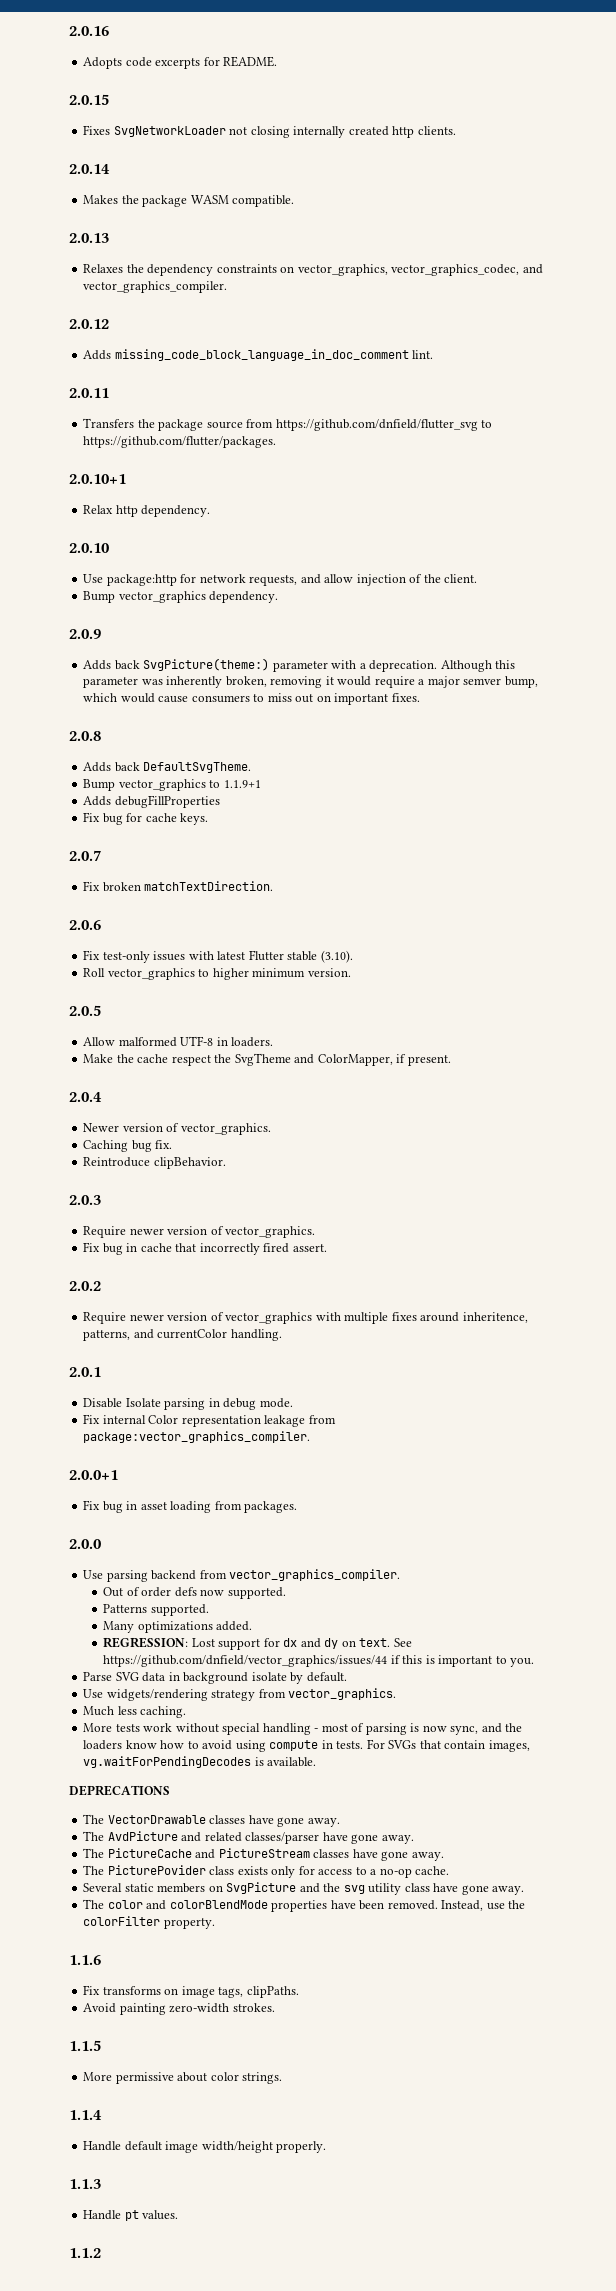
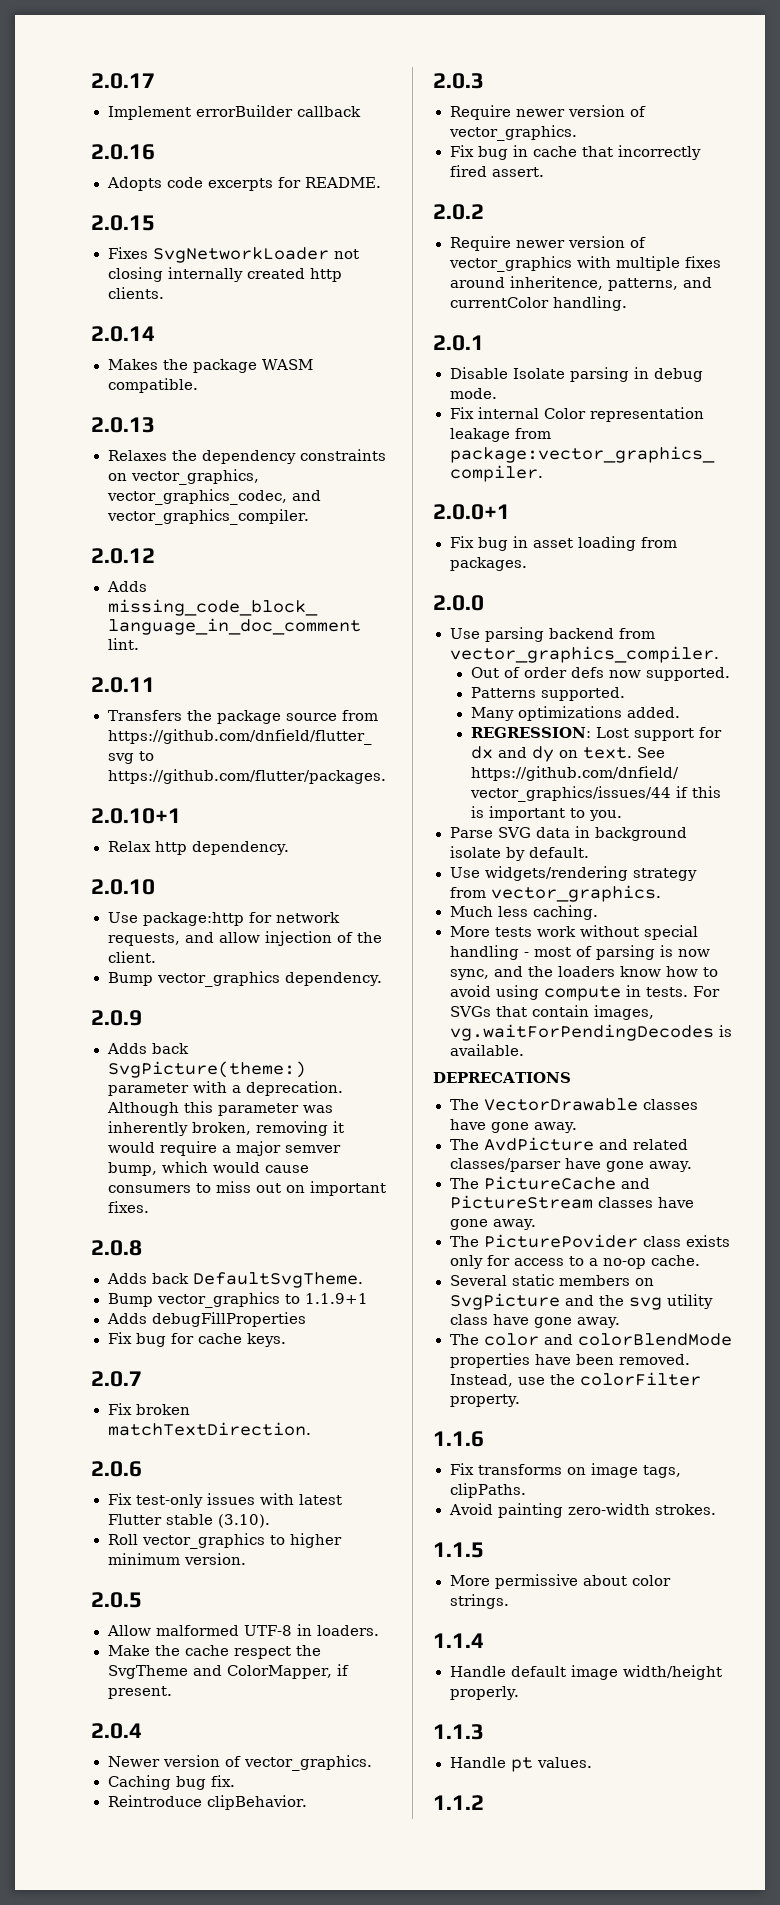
(69, 31) none -> [91,73,155,89] [107,105,361,120] 2.0.17 // Implement errorBuilder callback //

